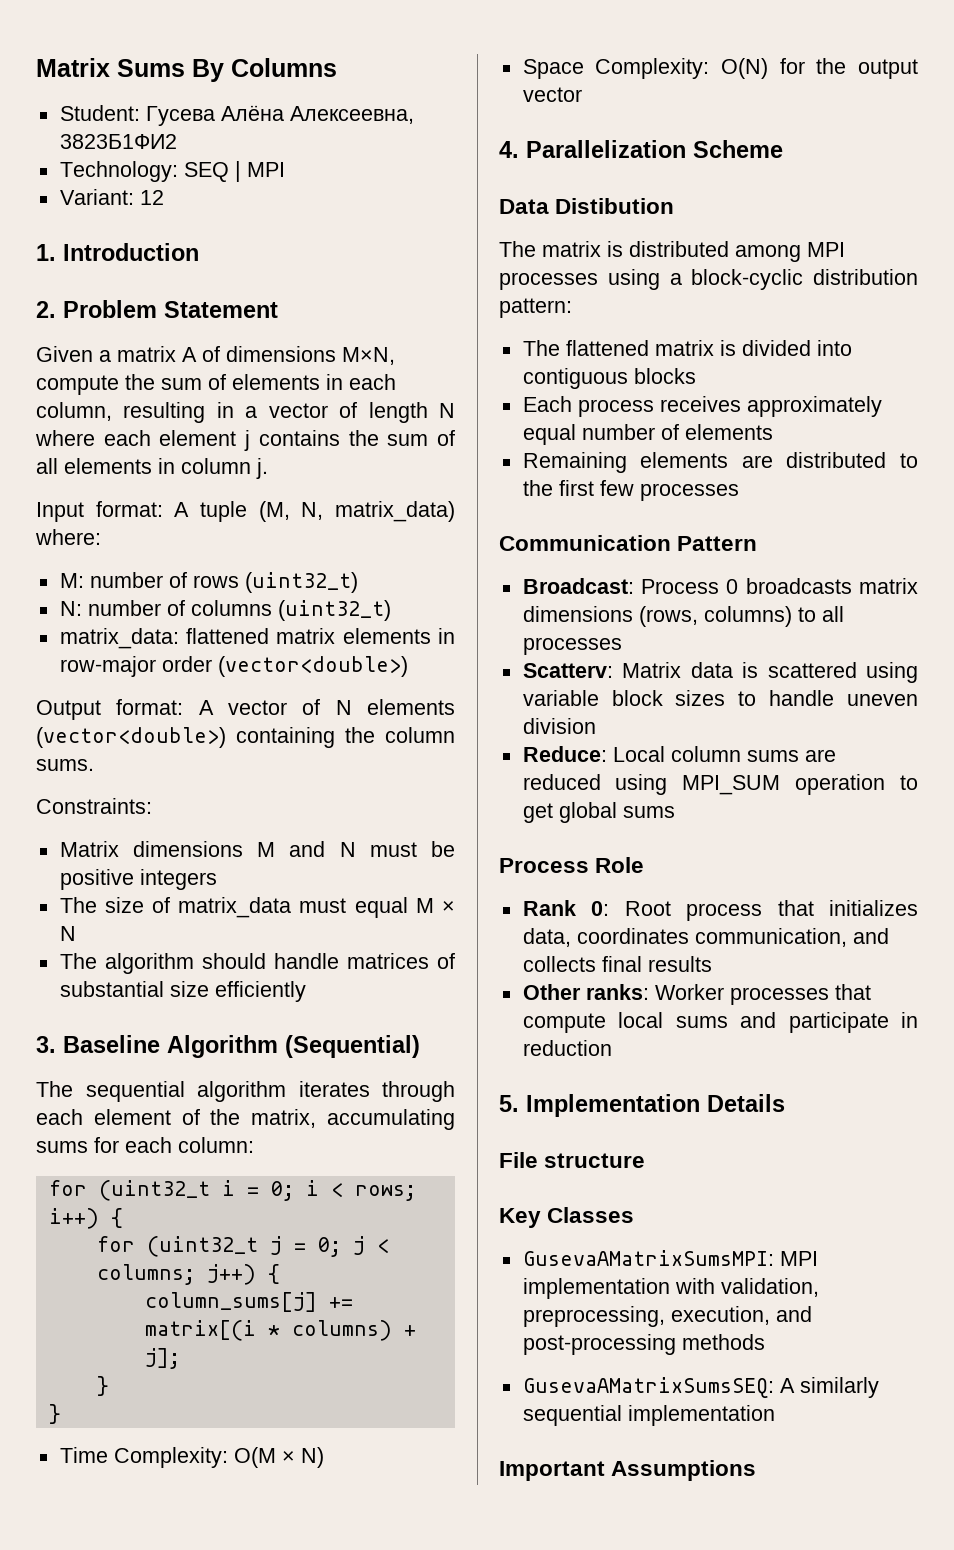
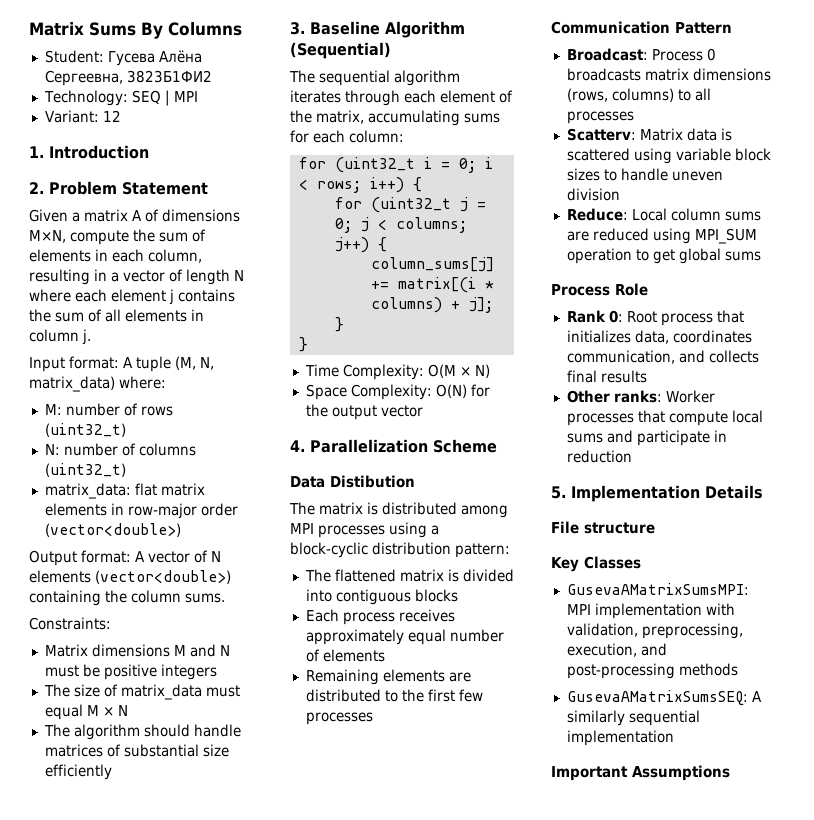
[289,106,414,124] Алексеевна, -> [44,70,123,86] Сергеевна,
[185,628,269,644] flattened -> [134,483,157,496] flat

